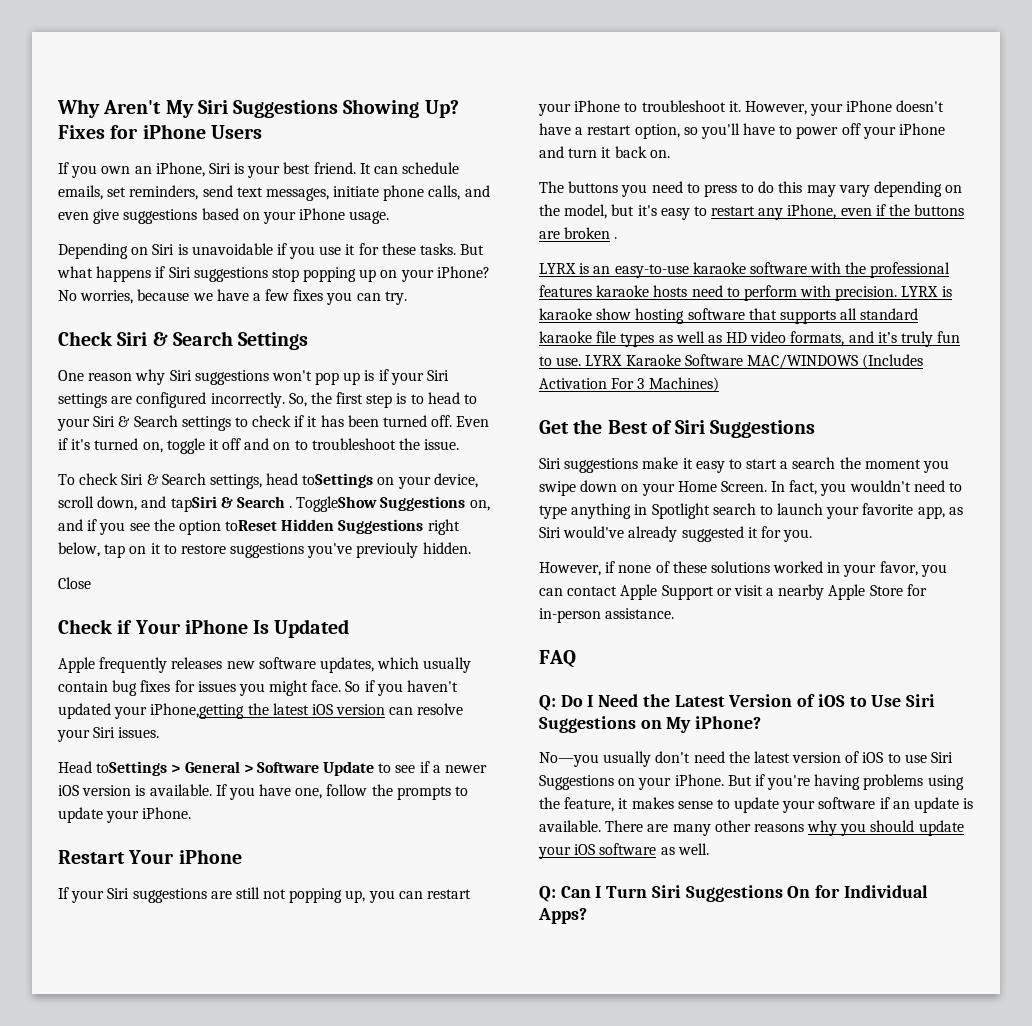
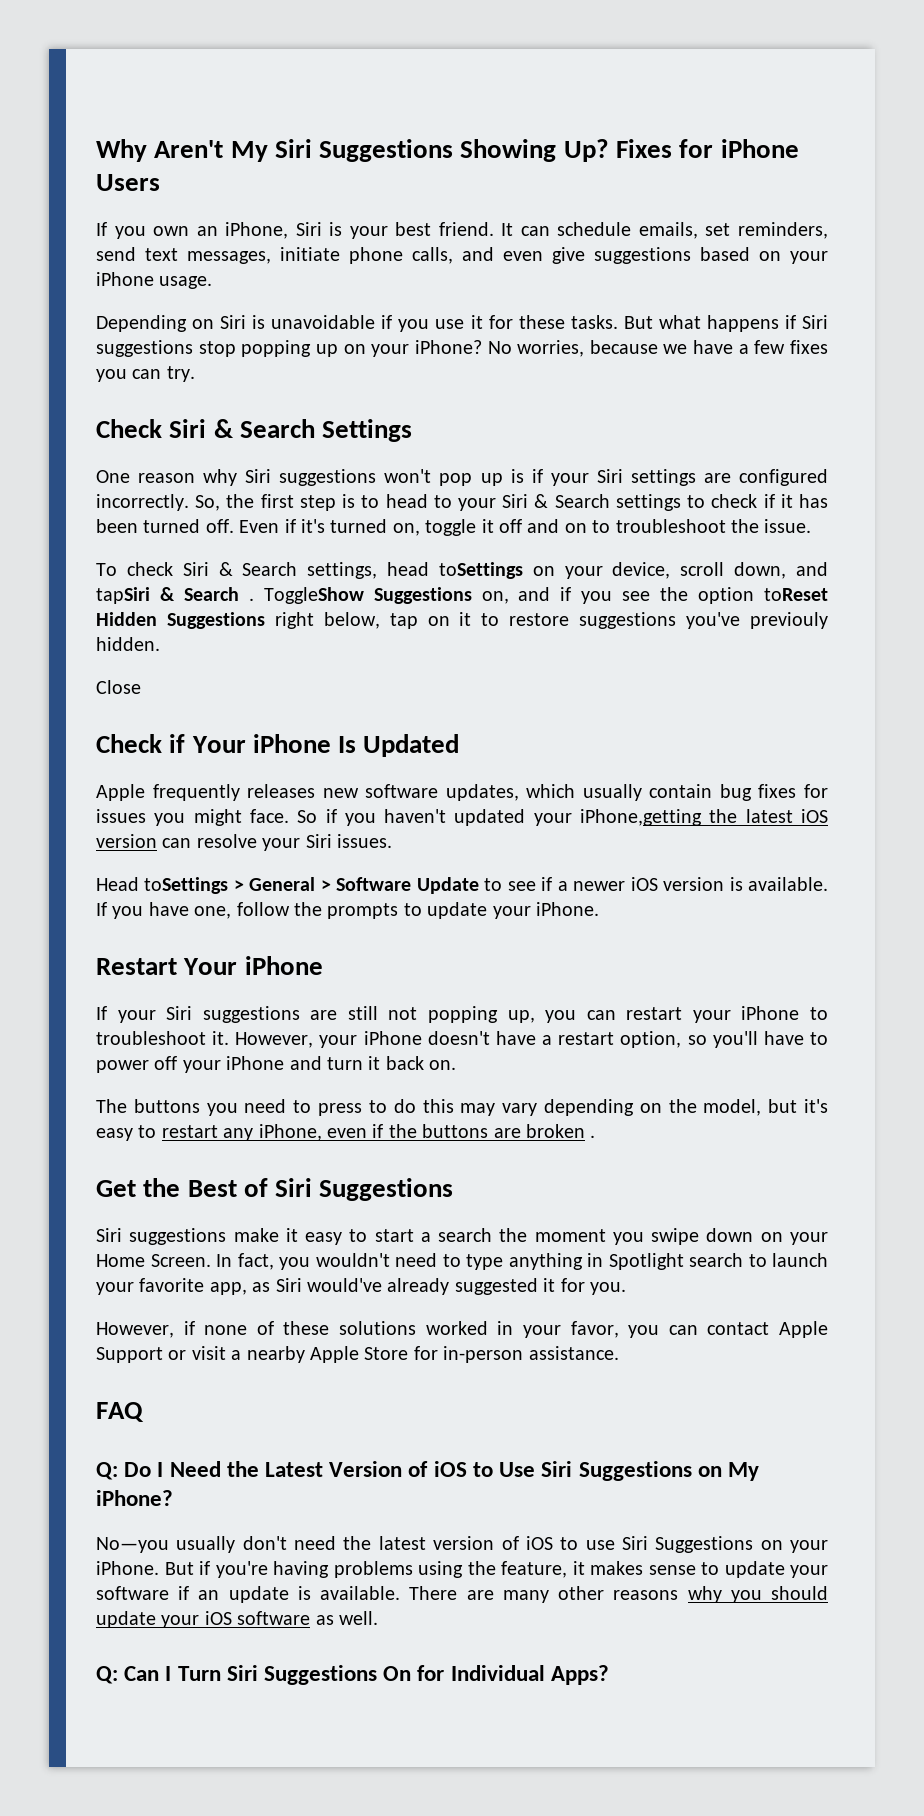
[539,262,951,278] [539,285,952,301] [539,308,919,324] [539,331,961,347] [539,354,924,369] [539,377,719,392] // LYRX is an easy-to-use karaoke software with the professional features karaoke hosts need to perform with precision. LYRX is karaoke show hosting software that supports all standard karaoke file types as well as HD video formats, and it’s truly fun to use. LYRX Karaoke Software MAC/WINDOWS (Includes Activation For 3 Machines) -> (596, 1136) none

